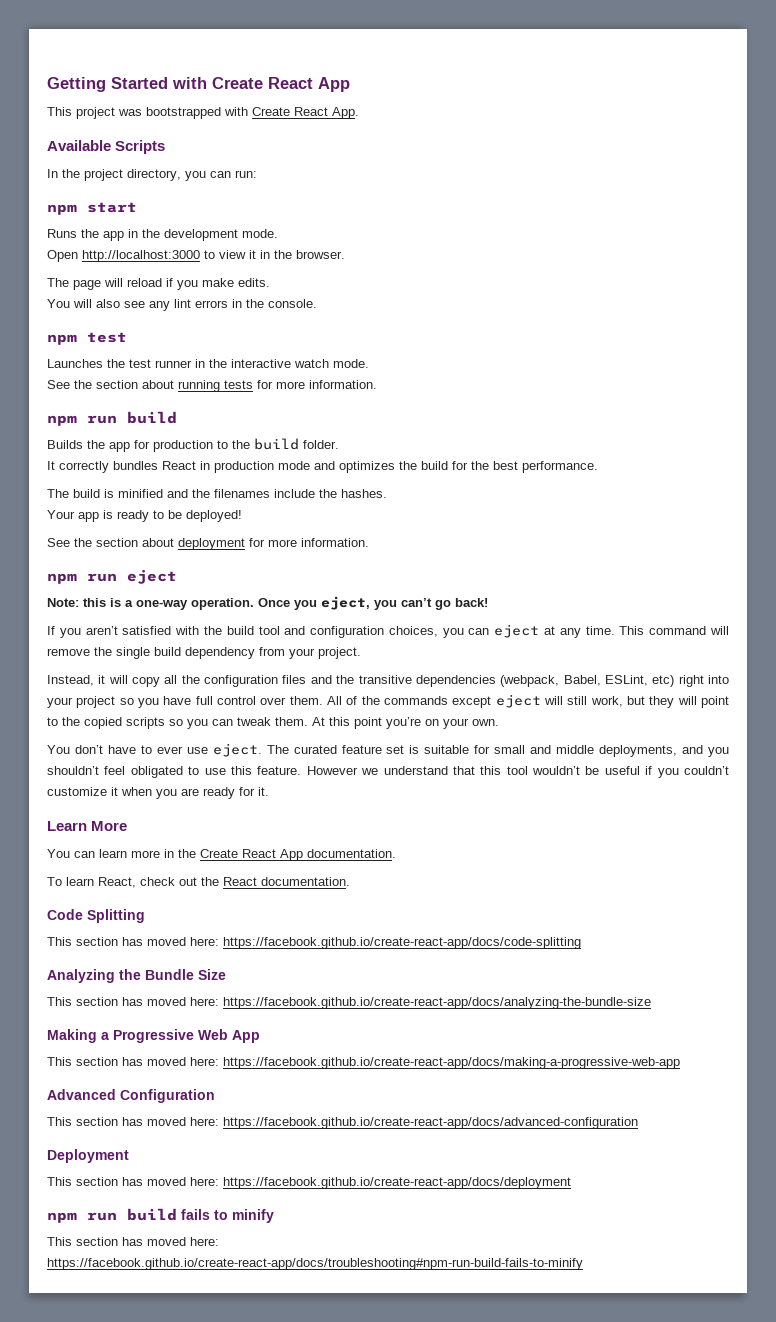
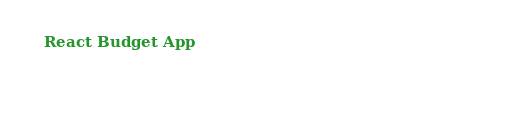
[47,77,350,92] [47,107,359,119] [47,140,166,154] [47,169,257,181] [47,202,137,215] [47,229,278,241] [47,250,345,262] [47,278,270,290] [47,299,317,311] [47,332,127,345] [47,359,369,368] [47,380,377,392] [47,411,177,426] [47,438,339,452] [47,461,598,473] [47,489,387,498] [47,510,242,522] [47,538,369,550] [47,569,177,584] [47,596,488,610] [47,624,729,638] [47,647,361,659] [47,675,730,687] [47,694,730,708] [47,717,499,729] [47,743,730,757] [47,766,730,778] [47,787,269,799] [47,821,128,831] [47,849,396,861] [47,877,350,888] [47,909,145,923] [47,937,581,949] [47,969,226,983] [47,997,651,1009] [47,1029,260,1043] [47,1057,680,1069] [47,1089,215,1103] [47,1117,638,1129] [47,1149,129,1163] [47,1177,571,1189] [47,1208,274,1223] [47,1237,219,1246] [47,1258,583,1270] Getting Started with Create React App // This project was bootstrapped with Create React App. // Available Scripts // In the project directory, you can run: // npm start // Runs the app in the development mode. // Open http://localhost:3000 to view it in the browser. // The page will reload if you make edits. // You will also see any lint errors in the console. // npm test // Launches the test runner in the interactive watch mode. // See the section about running tests for more information. // npm run build // Builds the app for production to the build folder. // It correctly bundles React in production mode and optimizes the build for the best performance. // The build is minified and the filenames include the hashes. // Your app is ready to be deployed! // See the section about deployment for more information. // npm run eject // Note: this is a one-way operation. Once you eject, you can’t go back! // If you aren’t satisfied with the build tool and configuration choices, you can eject at any time. This command will remove the single build dependency from your project. // Instead, it will copy all the configuration files and the transitive dependencies (webpack, Babel, ESLint, etc) right into your project so you have full control over them. All of the commands except eject will still work, but they will point to the copied scripts so you can tweak them. At this point you’re on your own. // You don’t have to ever use eject. The curated feature set is suitable for small and middle deployments, and you shouldn’t feel obligated to use this feature. However we understand that this tool wouldn’t be useful if you couldn’t customize it when you are ready for it. // Learn More // You can learn more in the Create React App documentation. // To learn React, check out the React documentation. // Code Splitting // This section has moved here: https://facebook.github.io/create-react-app/docs/code-splitting // Analyzing the Bundle Size // This section has moved here: https://facebook.github.io/create-react-app/docs/analyzing-the-bundle-size // Making a Progressive Web App // This section has moved here: https://facebook.github.io/create-react-app/docs/making-a-progressive-web-app // Advanced Configuration // This section has moved here: https://facebook.github.io/create-react-app/docs/advanced-configuration // Deployment // This section has moved here: https://facebook.github.io/create-react-app/docs/deployment // npm run build fails to minify // This section has moved here: https://facebook.github.io/create-react-app/docs/troubleshooting#npm-run-build-fails-to-minify -> [44,36,195,50] React Budget App

